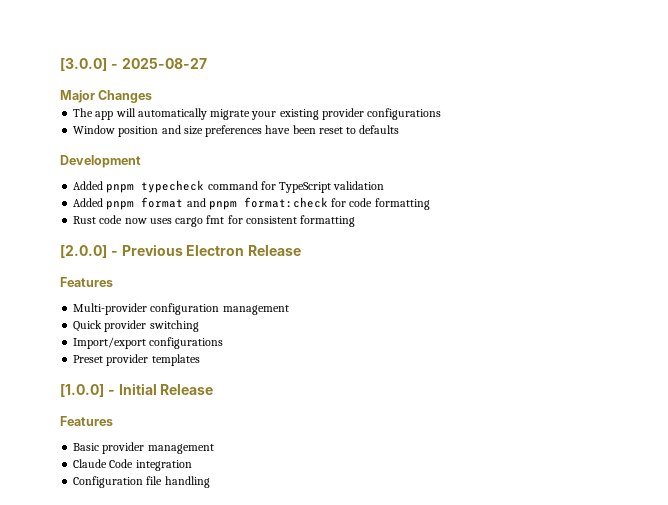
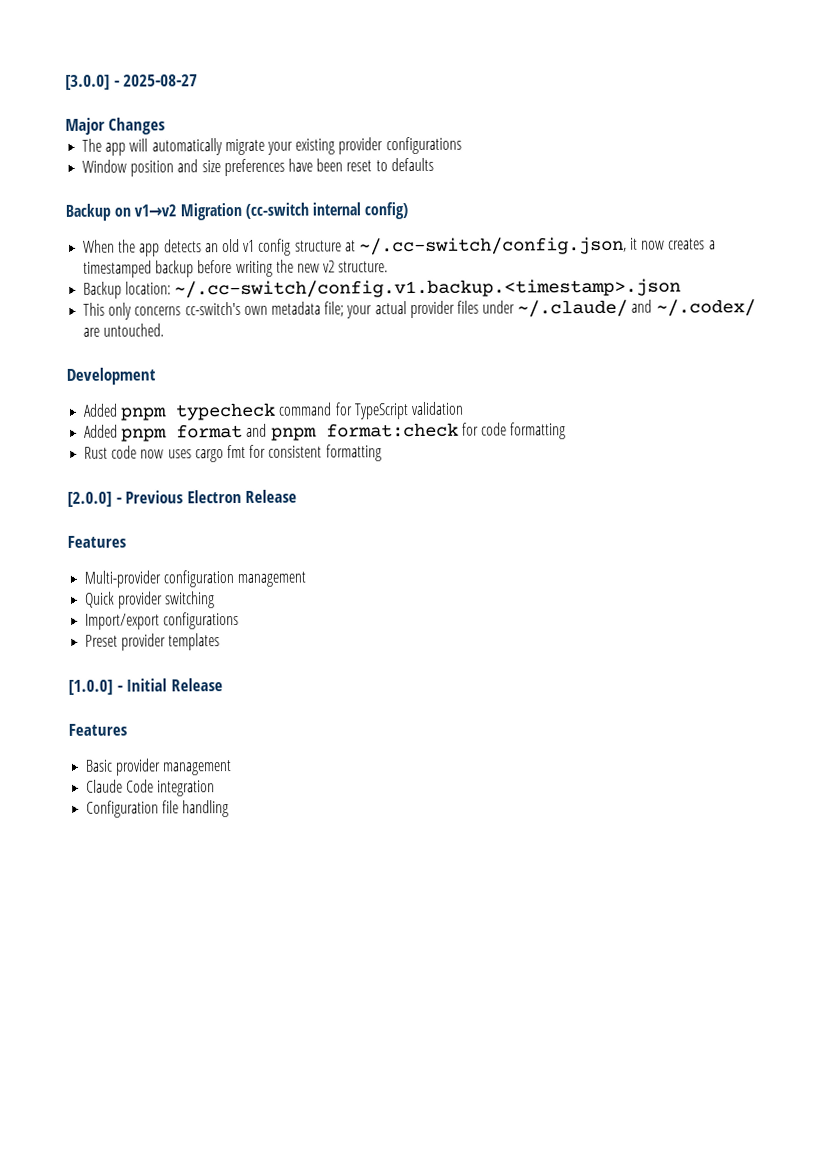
(400, 129) none -> [65,202,409,221] [83,236,716,257] [83,259,389,278] [83,278,682,299] [83,299,756,320] [83,323,165,337] // Backup on v1→v2 Migration (cc-switch internal config) // When the app detects an old v1 config structure at ~/.cc-switch/config.json, it now creates a timestamped backup before writing the new v2 structure. // Backup location: ~/.cc-switch/config.v1.backup.<timestamp>.json // This only concerns cc-switch's own metadata file; your actual provider files under ~/.claude/ and ~/.codex/ are untouched.

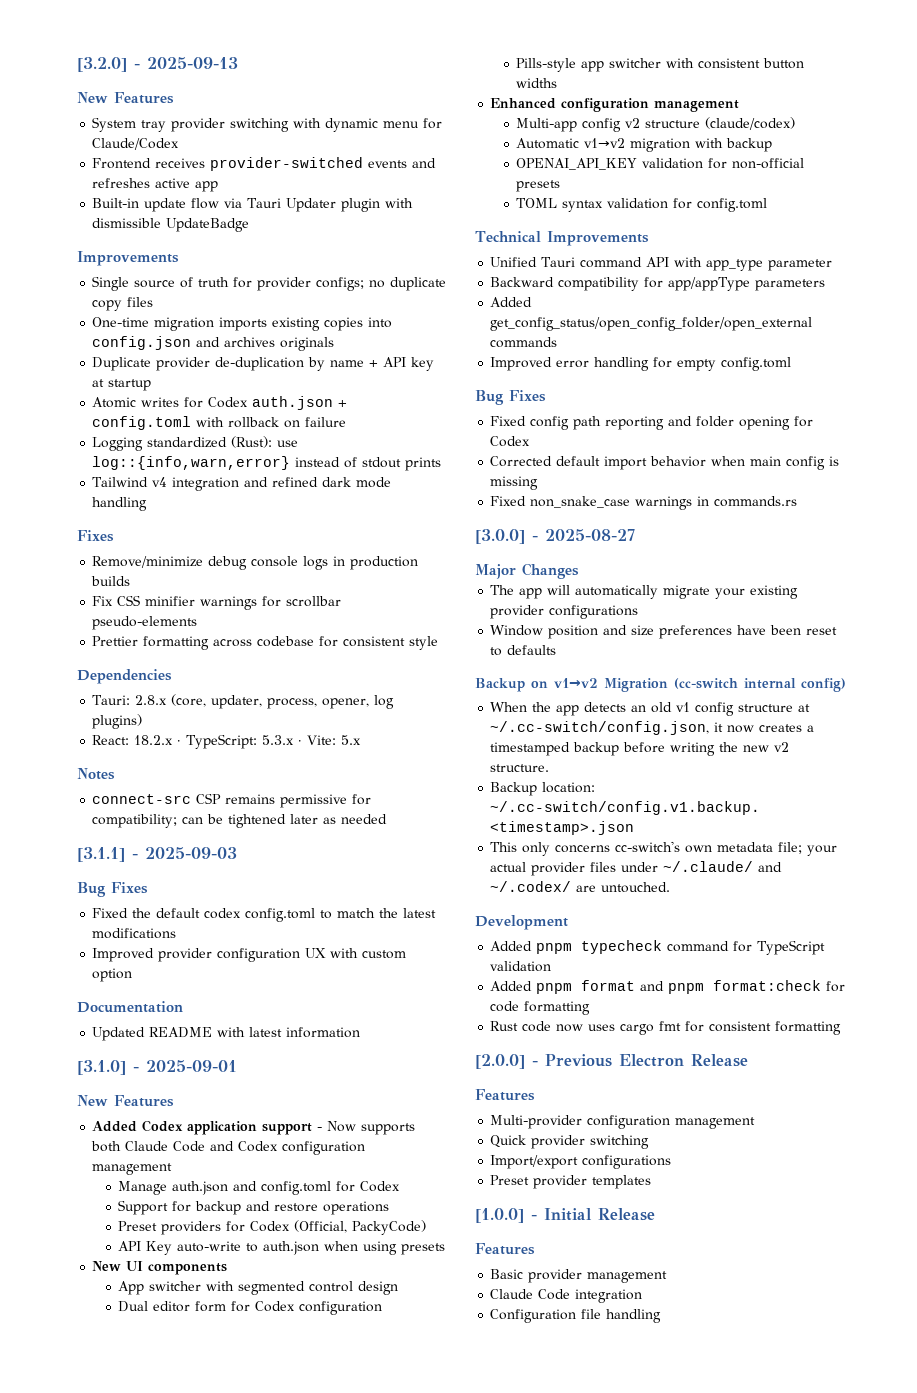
(65, 82) none -> [77,57,238,72] [77,92,174,104] [92,117,443,132] [92,138,180,150] [92,157,437,171] [92,178,219,192] [92,198,414,212] [92,218,250,232] [77,251,179,266] [92,276,447,291] [92,297,154,311] [92,317,393,331] [92,336,335,351] [92,357,435,371] [92,379,152,391] [92,396,348,410] [92,416,347,430] [92,436,299,451] [92,456,442,471] [92,477,392,491] [92,497,148,511] [77,530,114,542] [92,556,419,570] [91,576,131,586] [92,595,342,610] [92,616,198,630] [92,636,439,650] [77,669,172,684] [92,694,395,709] [92,714,143,729] [92,734,362,749] [77,768,115,780] [92,793,372,808] [92,814,388,828] [77,847,237,862] [77,882,148,897] [92,908,437,922] [92,928,177,939] [92,948,407,962] [92,968,133,982] [77,1001,183,1013] [92,1027,361,1041] [77,1060,237,1075] [77,1095,174,1107] [92,1120,416,1135] [91,1141,366,1155] [92,1163,173,1175] [118,1181,401,1195] [118,1200,390,1215] [118,1220,427,1235] [118,1241,446,1255] [92,1261,228,1275] [118,1281,399,1295] [118,1301,383,1315] [516,58,805,72] [516,78,558,88] [490,98,740,112] [516,117,796,132] [516,138,773,152] [516,158,805,170] [516,180,561,192] [516,198,768,212] [475,231,649,246] [490,257,833,271] [490,277,826,291] [490,297,533,307] [490,317,813,331] [490,337,558,348] [490,357,792,371] [475,390,546,405] [490,416,814,430] [490,436,531,447] [490,456,840,470] [490,476,539,490] [490,496,798,510] [3.2.0] - 2025-09-13 // New Features // System tray provider switching with dynamic menu for Claude/Codex // Frontend receives provider-switched events and refreshes active app // Built-in update flow via Tauri Updater plugin with dismissible UpdateBadge // Improvements // Single source of truth for provider configs; no duplicate copy files // One-time migration imports existing copies into config.json and archives originals // Duplicate provider de-duplication by name + API key at startup // Atomic writes for Codex auth.json + config.toml with rollback on failure // Logging standardized (Rust): use log::{info,warn,error} instead of stdout prints // Tailwind v4 integration and refined dark mode handling // Fixes // Remove/minimize debug console logs in production builds // Fix CSS minifier warnings for scrollbar pseudo-elements // Prettier formatting across codebase for consistent style // Dependencies // Tauri: 2.8.x (core, updater, process, opener, log plugins) // React: 18.2.x · TypeScript: 5.3.x · Vite: 5.x // Notes // connect-src CSP remains permissive for compatibility; can be tightened later as needed // [3.1.1] - 2025-09-03 // Bug Fixes // Fixed the default codex config.toml to match the latest modifications // Improved provider configuration UX with custom option // Documentation // Updated README with latest information // [3.1.0] - 2025-09-01 // New Features // Added Codex application support - Now supports both Claude Code and Codex configuration management // Manage auth.json and config.toml for Codex // Support for backup and restore operations // Preset providers for Codex (Official, PackyCode) // API Key auto-write to auth.json when using presets // New UI components // App switcher with segmented control design // Dual editor form for Codex configuration // Pills-style app switcher with consistent button widths // Enhanced configuration management // Multi-app config v2 structure (claude/codex) // Automatic v1→v2 migration with backup // OPENAI_API_KEY validation for non-official presets // TOML syntax validation for config.toml // Technical Improvements // Unified Tauri command API with app_type parameter // Backward compatibility for app/appType parameters // Added get_config_status/open_config_folder/open_external commands // Improved error handling for empty config.toml // Bug Fixes // Fixed config path reporting and folder opening for Codex // Corrected default import behavior when main config is missing // Fixed non_snake_case warnings in commands.rs //

